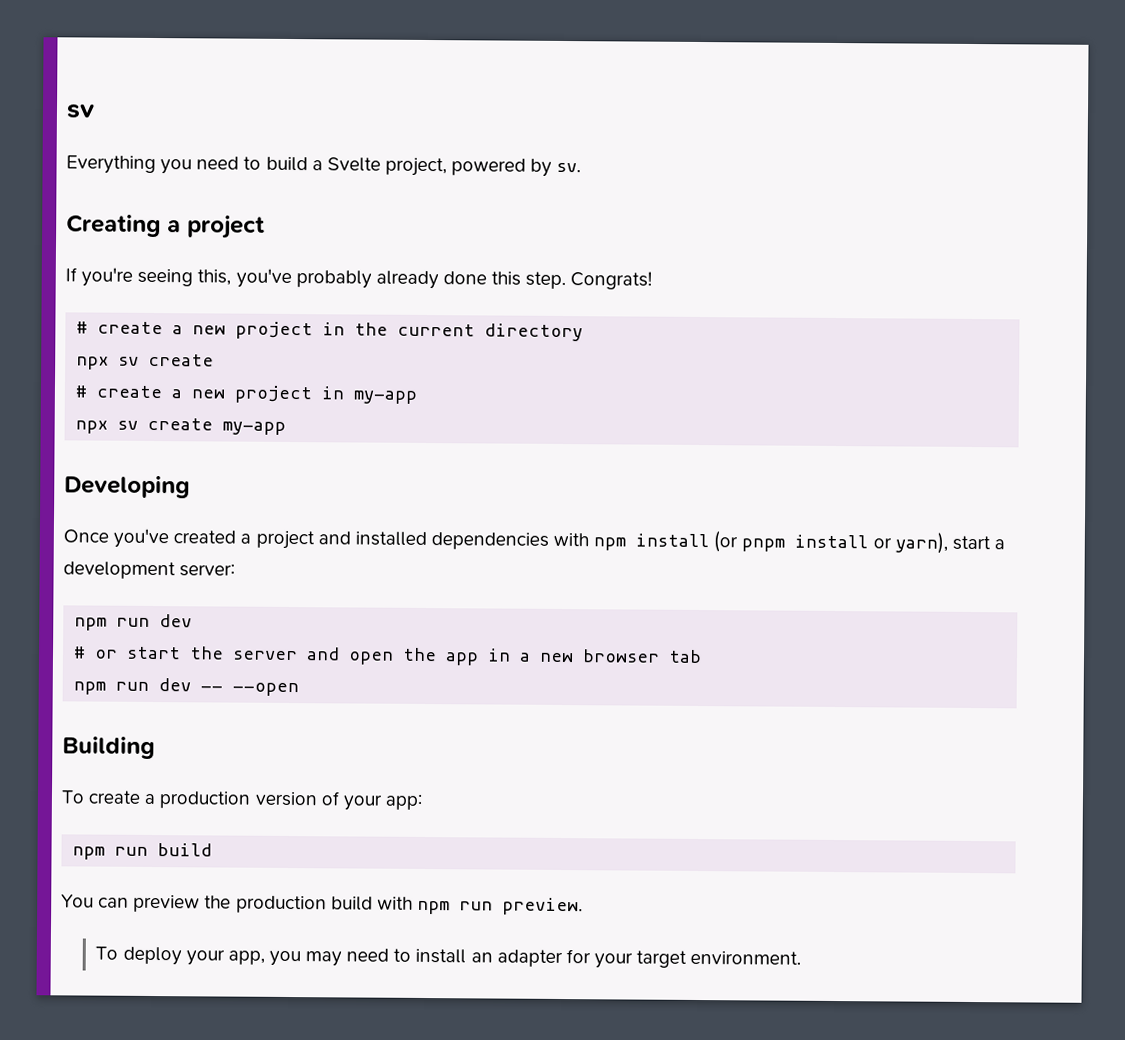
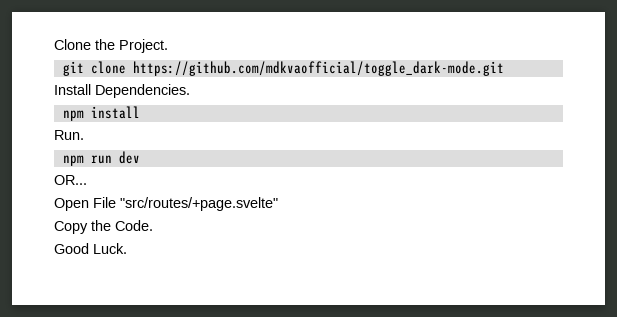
[66,104,95,119] [66,155,582,177] [66,214,265,239] [65,267,653,290] [76,321,584,342] [76,353,215,370] [75,385,418,404] [75,417,287,435] [64,475,190,499] [63,528,1005,554] [63,561,236,580] [74,614,193,631] [73,646,703,666] [73,678,300,697] [62,736,155,760] [61,790,422,811] [72,843,213,860] [61,894,583,916] [95,946,802,969] sv // Everything you need to build a Svelte project, powered by sv. // Creating a project // If you're seeing this, you've probably already done this step. Congrats! // # create a new project in the current directory // npx sv create // # create a new project in my-app // npx sv create my-app // Developing // Once you've created a project and installed dependencies with npm install (or pnpm install or yarn), start a development server: // npm run dev // # or start the server and open the app in a new browser tab // npm run dev -- --open // Building // To create a production version of your app: // npm run build // You can preview the production build with npm run preview. // To deploy your app, you may need to install an adapter for your target environment. -> [54,39,168,53] [62,61,504,76] [54,84,190,98] [62,106,140,121] [54,130,84,140] [62,151,140,166] [54,175,87,185] [54,197,278,211] [54,220,153,234] [54,243,127,254] Clone the Project. // git clone https://github.com/mdkvaofficial/toggle_dark-mode.git // Install Dependencies. // npm install // Run. // npm run dev // OR... // Open File "src/routes/+page.svelte" // Copy the Code. // Good Luck.

